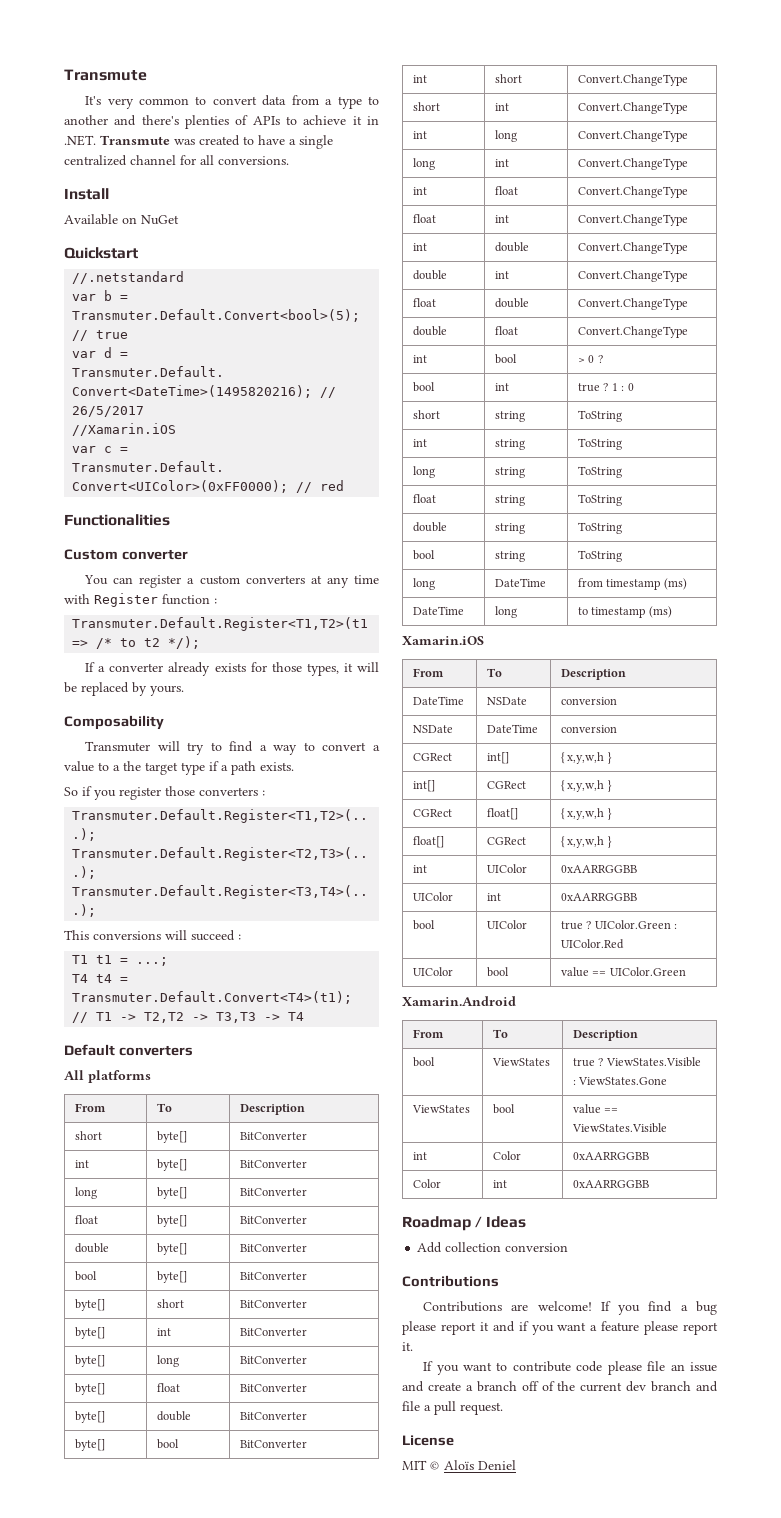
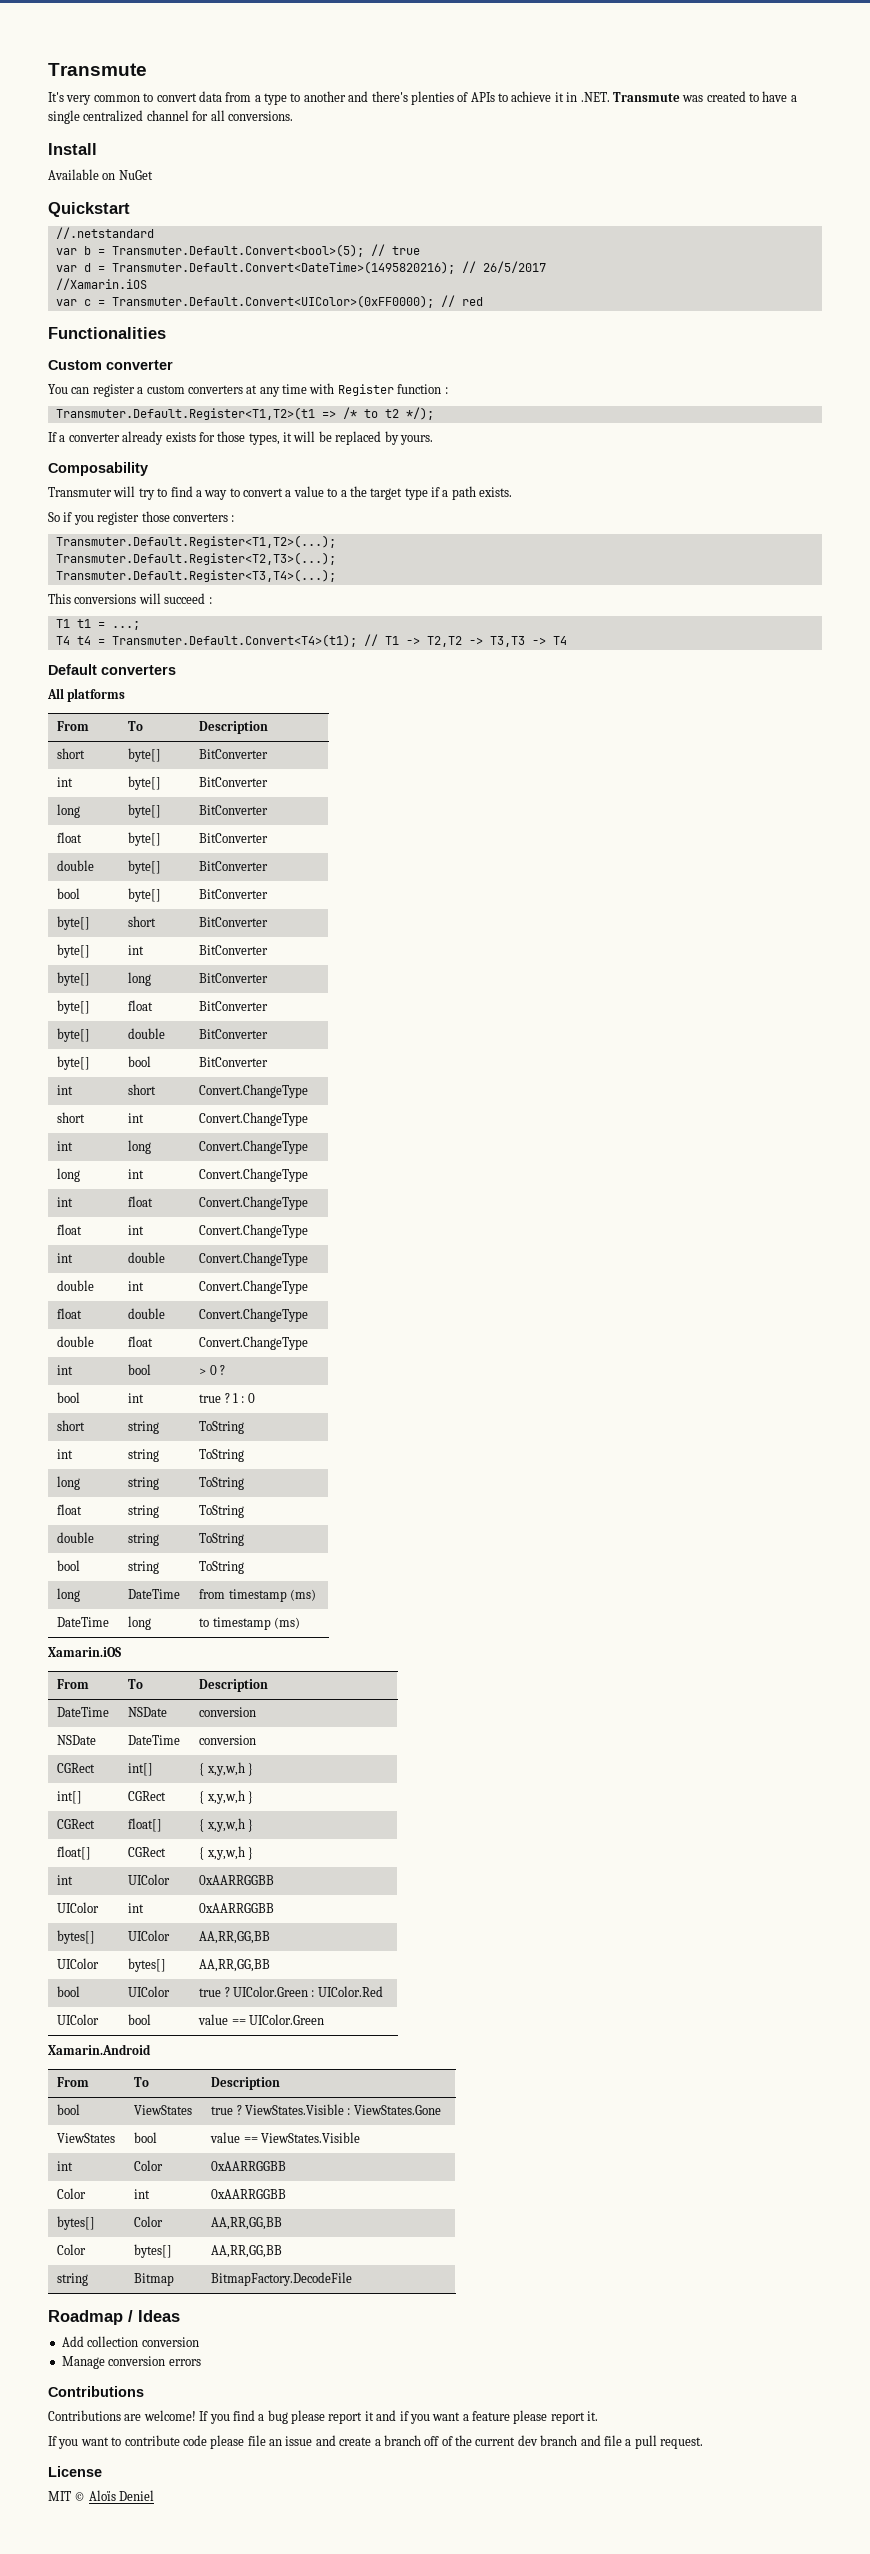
(638, 897) none -> [57,1930,96,1944] [128,1930,171,1941] [199,1931,271,1944] [57,1958,100,1969] [128,1958,167,1972] [199,1959,271,1972] // bytes[] | UIColor | AA,RR,GG,BB // UIColor | bytes[] | AA,RR,GG,BB
(650, 1184) none -> [57,2216,96,2230] [134,2216,164,2227] [211,2217,283,2230] [57,2244,87,2255] [134,2244,173,2258] [211,2245,283,2258] [57,2273,89,2286] [134,2273,175,2286] [211,2272,353,2286] // bytes[] | Color | AA,RR,GG,BB // Color | bytes[] | AA,RR,GG,BB // string | Bitmap | BitmapFactory.DecodeFile
(569, 1247) none -> [61,2356,201,2369] // Manage conversion errors

